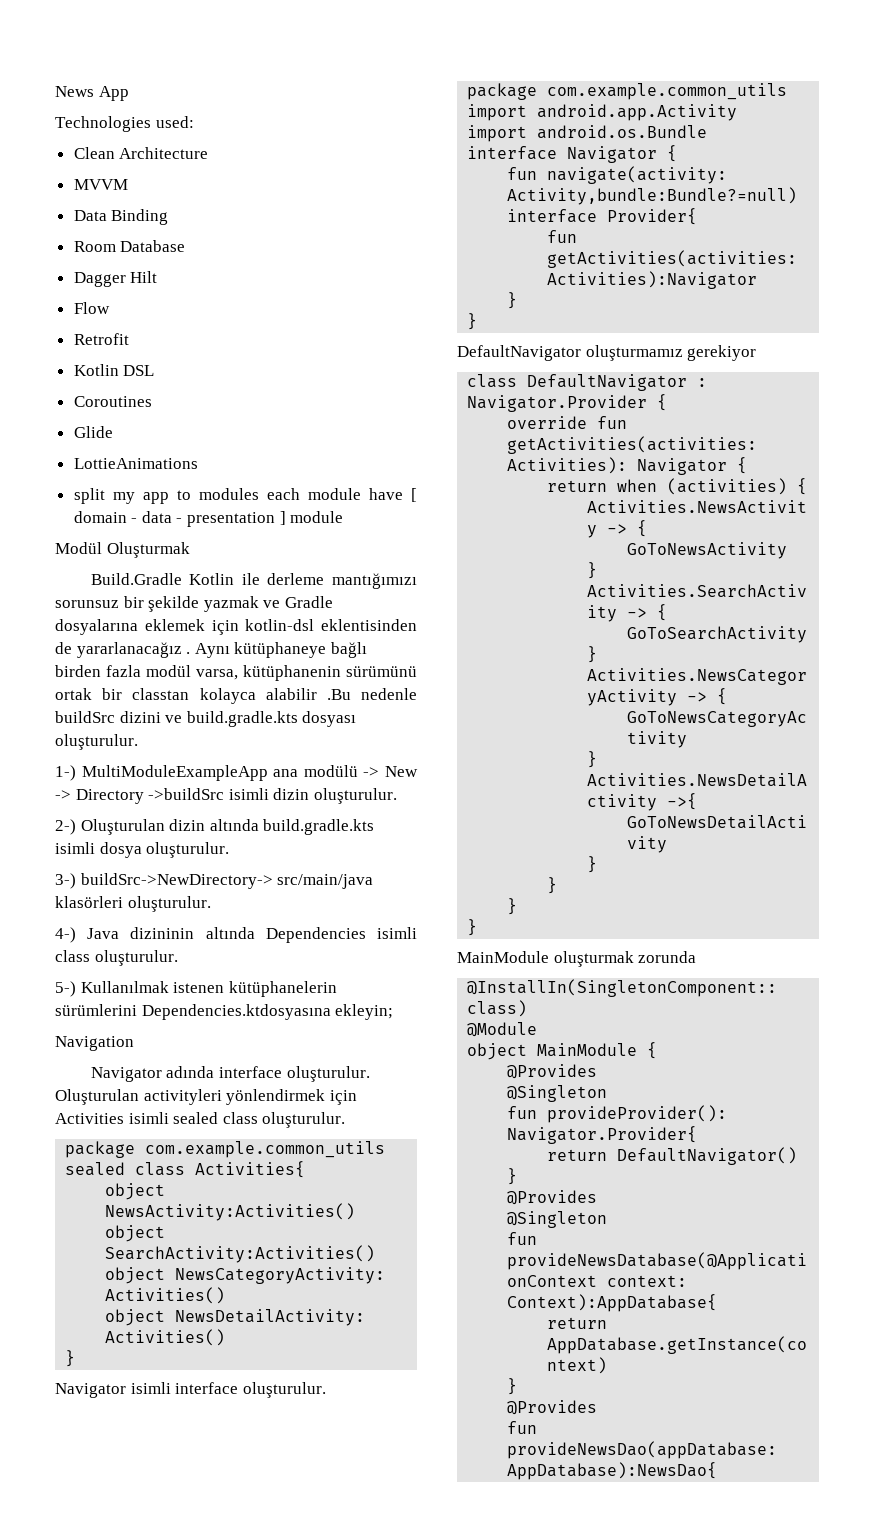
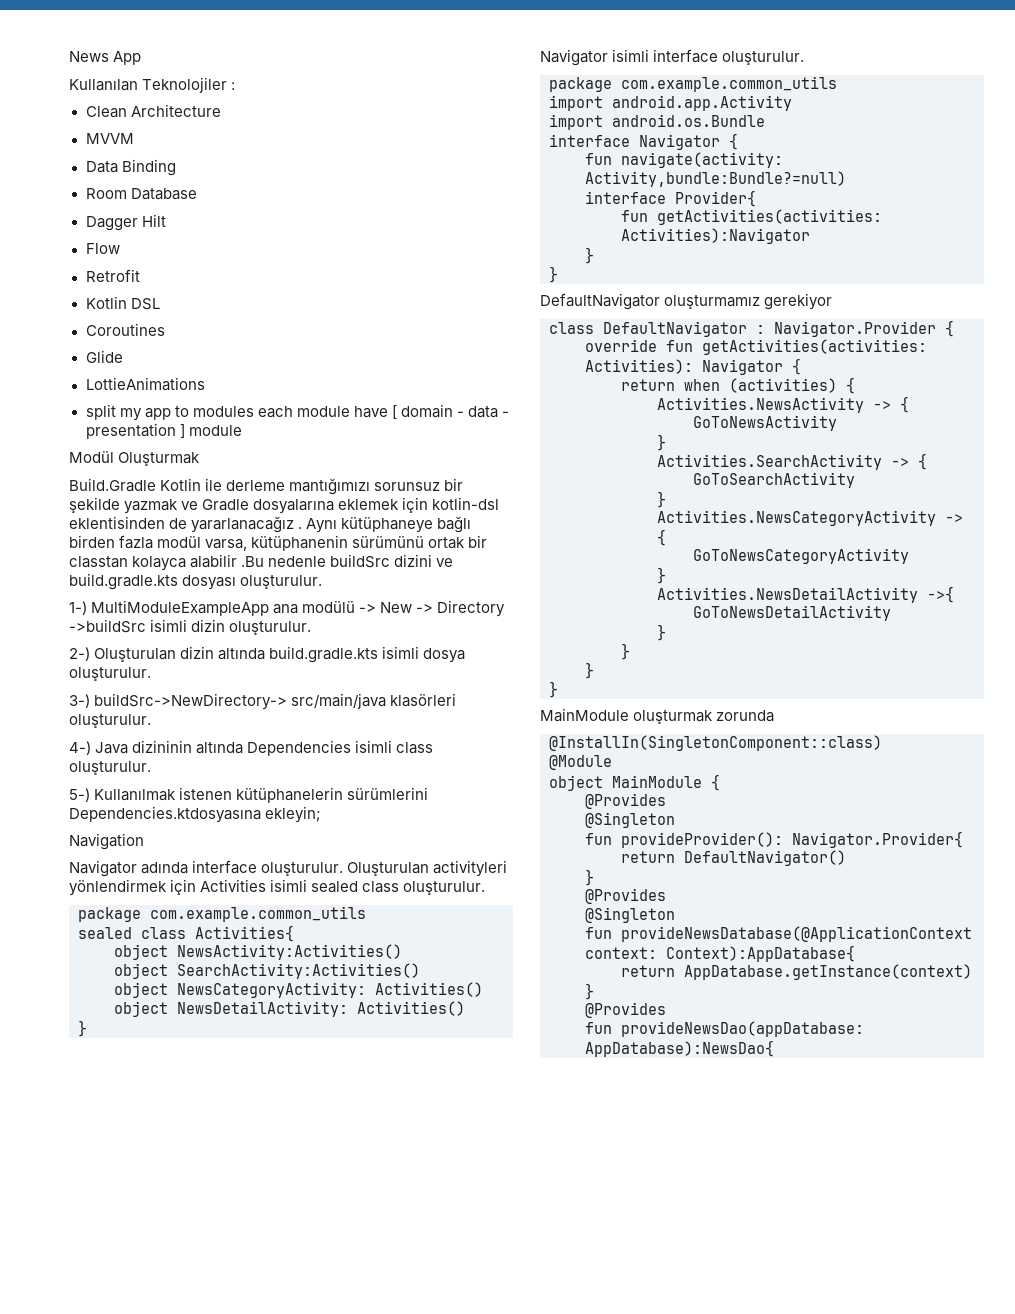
[55,116,194,132] Technologies used: -> [69,77,236,93] Kullanılan Teknolojiler :

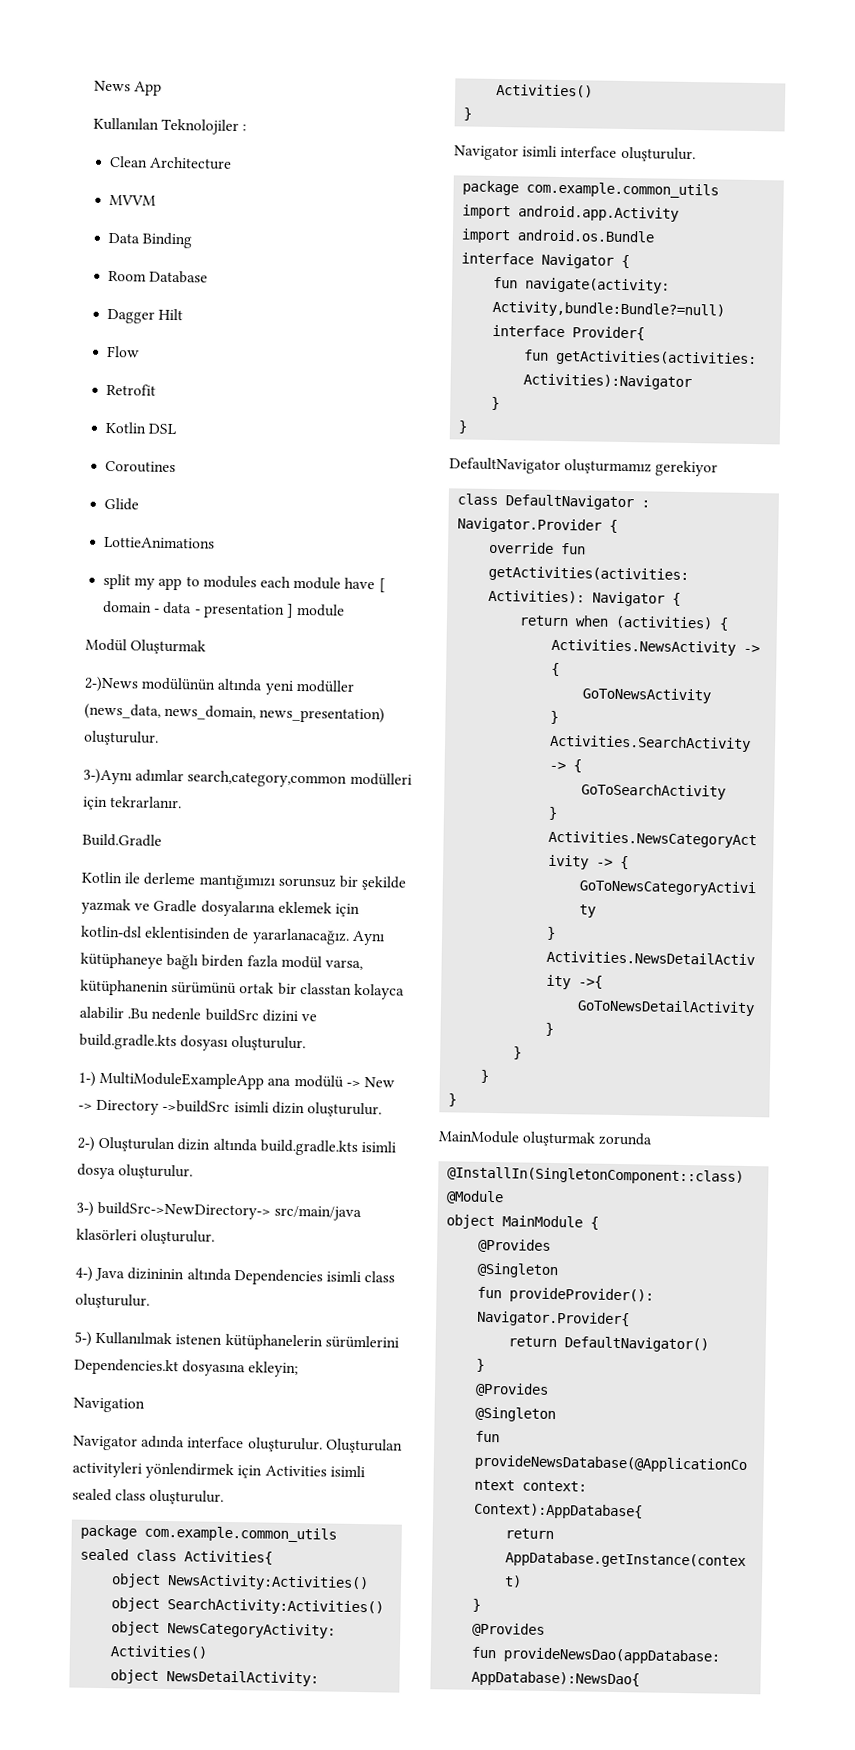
(201, 459) none -> [84,676,355,695] [84,703,386,724] [83,730,159,746] [83,768,412,788] [82,796,183,811] // 2-)News modülünün altında yeni modüller (news_data, news_domain, news_presentation) oluşturulur. // 3-)Aynı adımlar search,category,common modülleri için tekrarlanır.
(156, 485) none -> (162, 840) //
[191,516,303,533] yararlanacağız . -> [251,928,350,945] yararlanacağız.
[69,806,261,823] Dependencies.ktdosyasına -> [74,1358,247,1377] Dependencies.kt dosyasına

